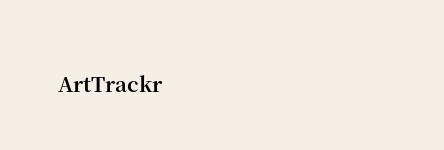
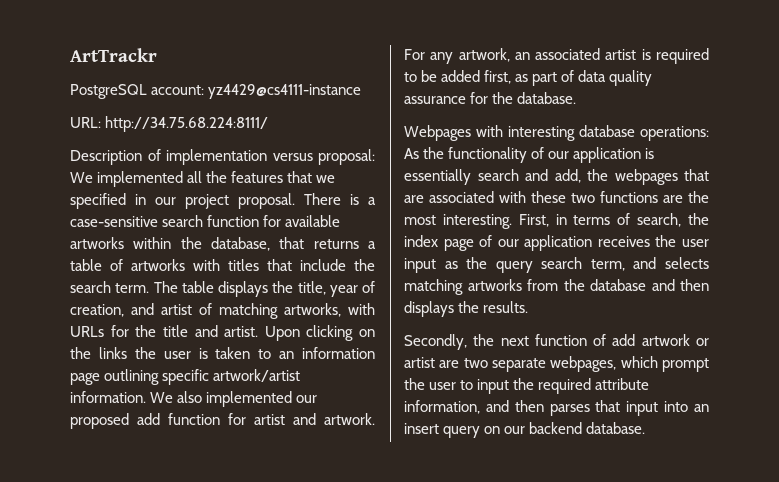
(163, 83) none -> [70,84,362,99] [70,116,269,132] [70,149,375,165] [70,171,336,187] [70,193,376,209] [70,215,341,227] [70,237,376,251] [70,259,375,271] [70,281,375,297] [70,303,375,319] [70,325,375,341] [70,347,375,359] [70,369,301,385] [70,391,318,407] [70,413,375,429] [404,48,709,64] [404,70,653,86] [404,92,577,104] [404,125,709,141] [404,147,655,163] [404,169,709,185] [404,191,709,203] [404,213,709,229] [404,235,709,251] [404,257,709,273] [404,279,709,295] [404,301,529,317] [404,334,709,350] [404,356,709,372] [404,378,650,394] [404,400,709,416] [404,422,646,438] // PostgreSQL account: yz4429@cs4111-instance // URL: http://34.75.68.224:8111/ // Description of implementation versus proposal: We implemented all the features that we specified in our project proposal. There is a case-sensitive search function for available artworks within the database, that returns a table of artworks with titles that include the search term. The table displays the title, year of creation, and artist of matching artworks, with URLs for the title and artist. Upon clicking on the links the user is taken to an information page outlining specific artwork/artist information. We also implemented our proposed add function for artist and artwork. For any artwork, an associated artist is required to be added first, as part of data quality assurance for the database. // Webpages with interesting database operations: As the functionality of our application is essentially search and add, the webpages that are associated with these two functions are the most interesting. First, in terms of search, the index page of our application receives the user input as the query search term, and selects matching artworks from the database and then displays the results. // Secondly, the next function of add artwork or artist are two separate webpages, which prompt the user to input the required attribute information, and then parses that input into an insert query on our backend database.

